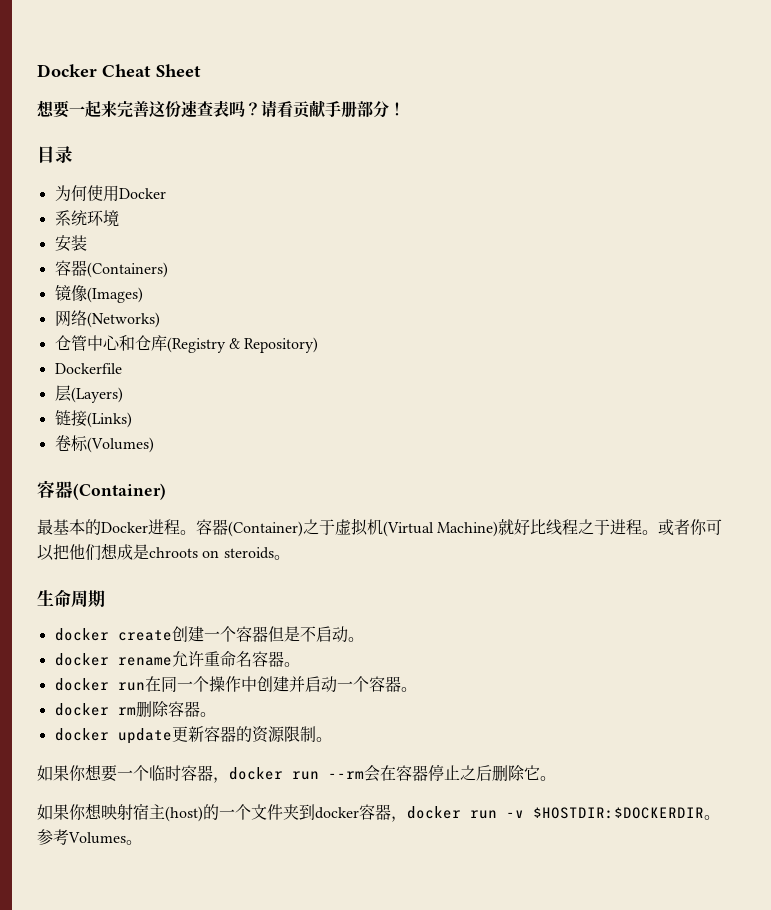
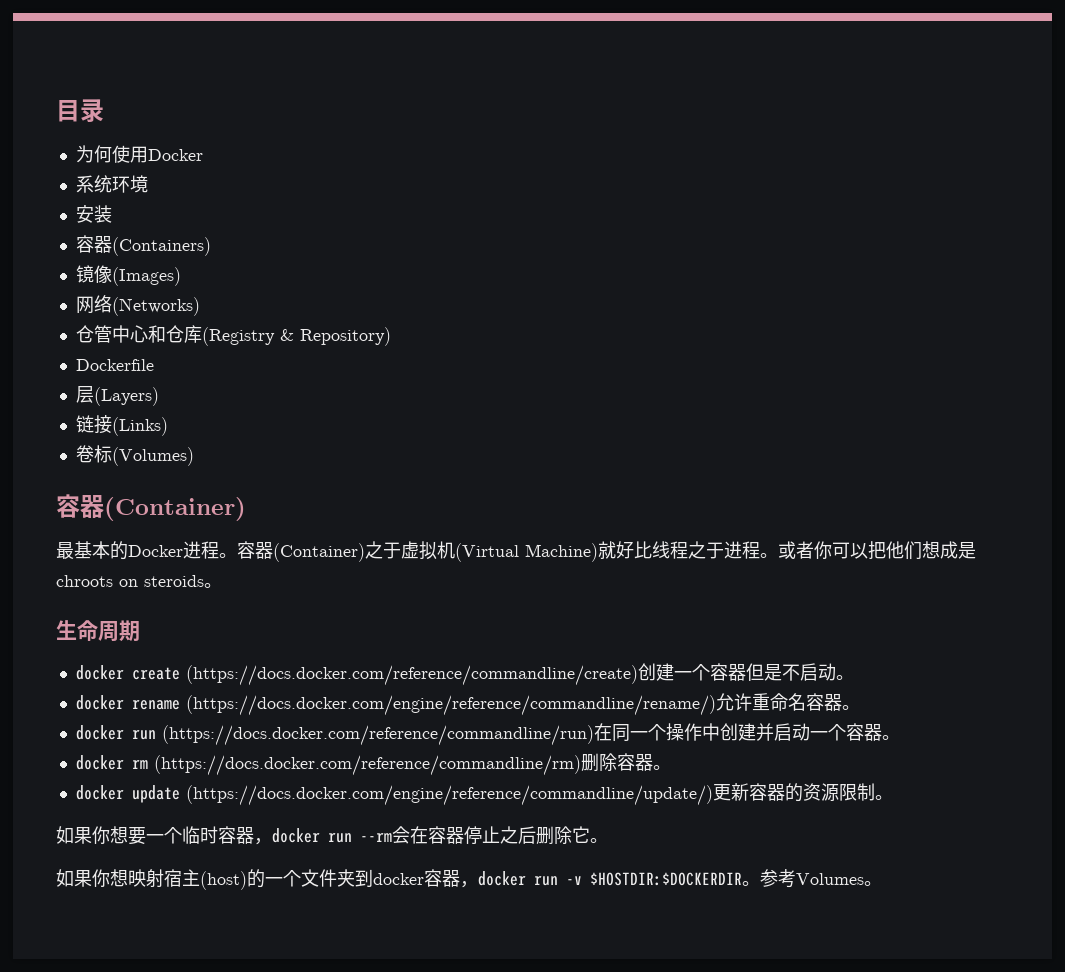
[37,64,201,77] [37,100,405,119] Docker Cheat Sheet // 想要一起来完善这份速查表吗？请看贡献手册部分！ // -> (56, 111) none
(172, 635) none -> [185,665,638,686] (https://docs.docker.com/reference/commandline/create)
(172, 661) none -> [185,695,716,716] (https://docs.docker.com/engine/reference/commandline/rename/)
(145, 686) none -> [161,725,594,746] (https://docs.docker.com/reference/commandline/run)
(136, 711) none -> [153,755,581,776] (https://docs.docker.com/reference/commandline/rm)
(172, 736) none -> [185,785,713,806] (https://docs.docker.com/engine/reference/commandline/update/)

